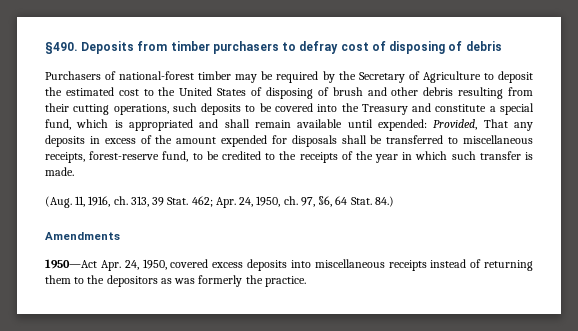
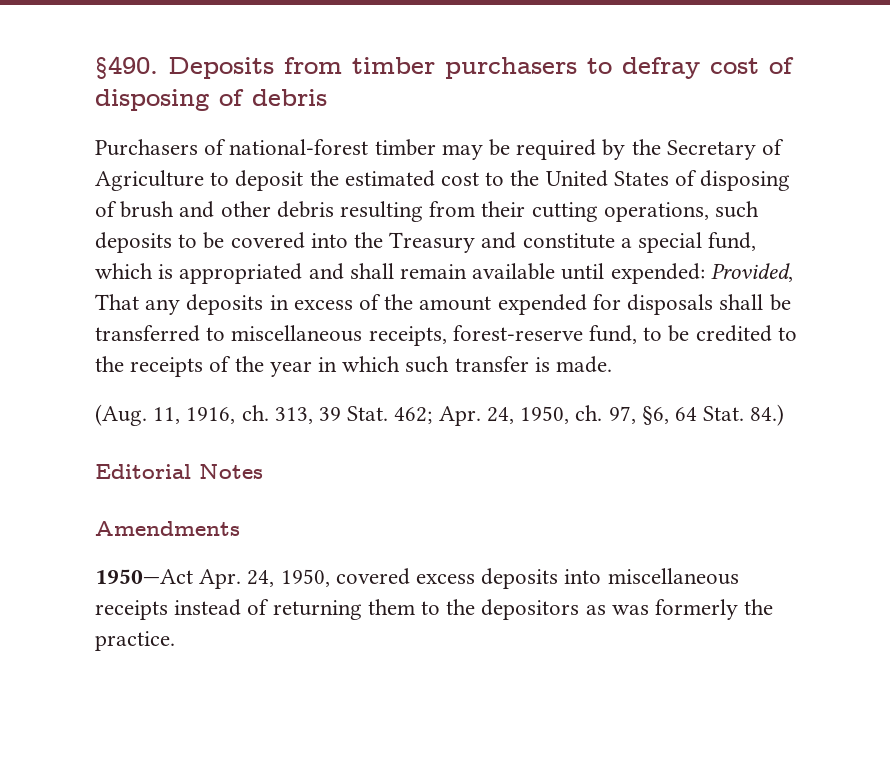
(394, 201) none -> [95,464,263,479] // Editorial Notes

